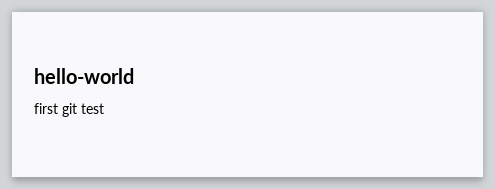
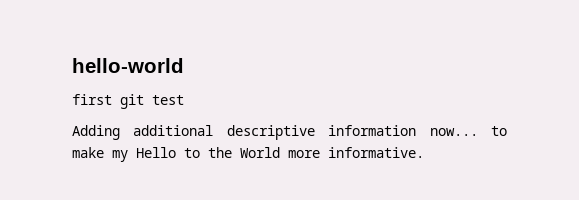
(104, 108) none -> [72,125,507,140] [72,147,424,162] // Adding additional descriptive information now... to make my Hello to the World more informative.

